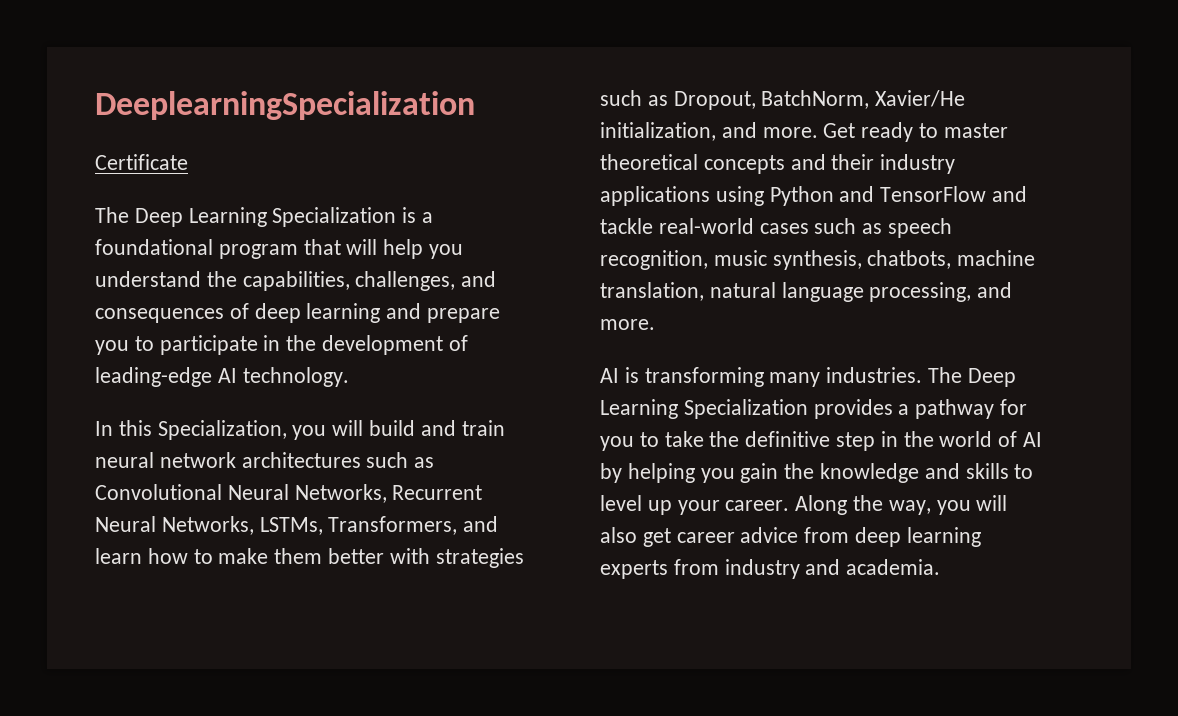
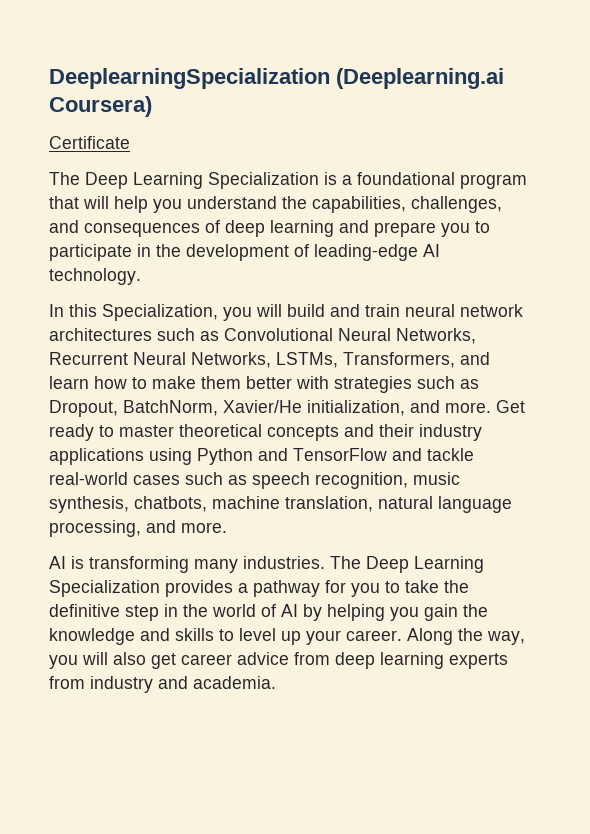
(475, 105) none -> [336,68,504,89] [49,96,152,117] (Deeplearning.ai Coursera)

